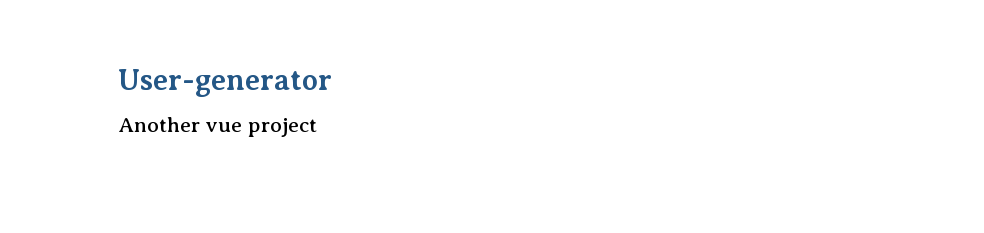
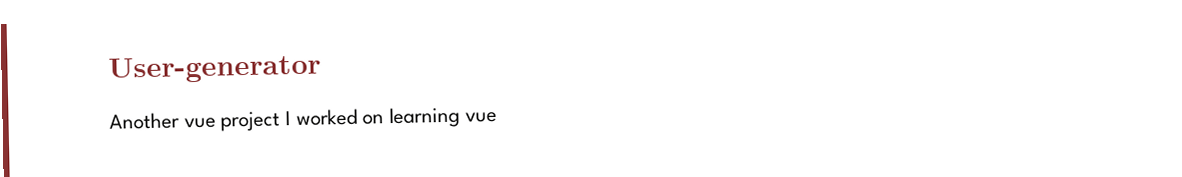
(317, 127) none -> [285,106,497,129] I worked on learning vue

